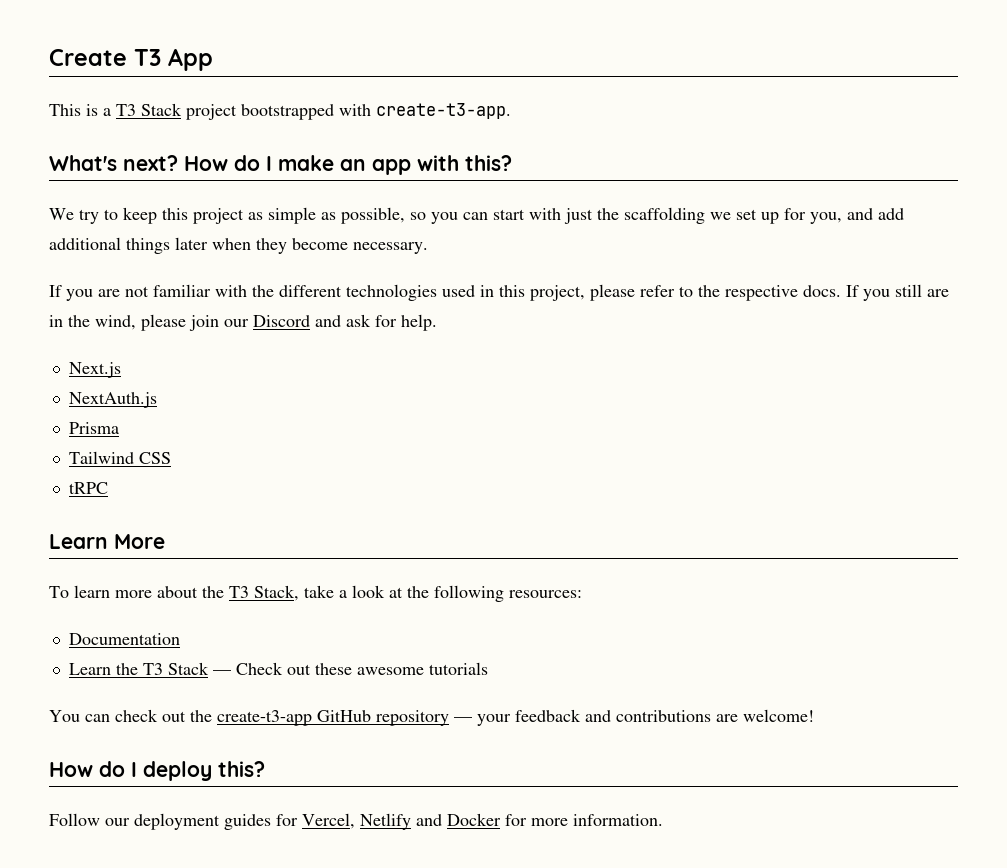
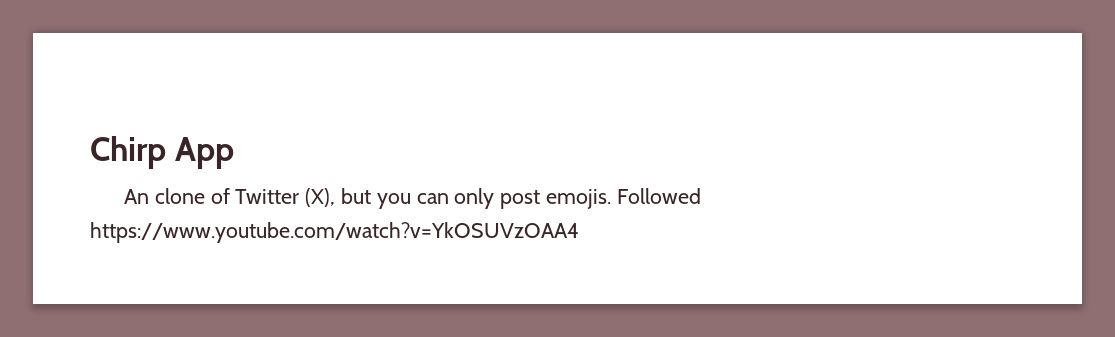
[49,49,161,66] Create T3 -> [90,136,166,169] Chirp
[49,103,511,120] [49,155,512,175] [49,207,904,224] [49,237,428,254] [49,284,949,301] [49,314,437,331] [68,362,121,378] [68,392,157,408] [68,422,119,434] [68,451,171,464] [68,482,108,494] [49,534,165,549] [49,585,582,602] [68,633,180,645] [68,662,488,675] [49,709,814,726] [49,761,265,781] [49,813,663,830] This is a T3 Stack project bootstrapped with create-t3-app. // What's next? How do I make an app with this? // We try to keep this project as simple as possible, so you can start with just the scaffolding we set up for you, and add additional things later when they become necessary. // If you are not familiar with the different technologies used in this project, please refer to the respective docs. If you still are in the wind, please join our Discord and ask for help. // Next.js // NextAuth.js // Prisma // Tailwind CSS // tRPC // Learn More // To learn more about the T3 Stack, take a look at the following resources: // Documentation // Learn the T3 Stack — Check out these awesome tutorials // You can check out the create-t3-app GitHub repository — your feedback and contributions are welcome! // How do I deploy this? // Follow our deployment guides for Vercel, Netlify and Docker for more information. -> [123,188,701,209] [90,222,579,243] An clone of Twitter (X), but you can only post emojis. Followed https://www.youtube.com/watch?v=YkOSUVzOAA4

